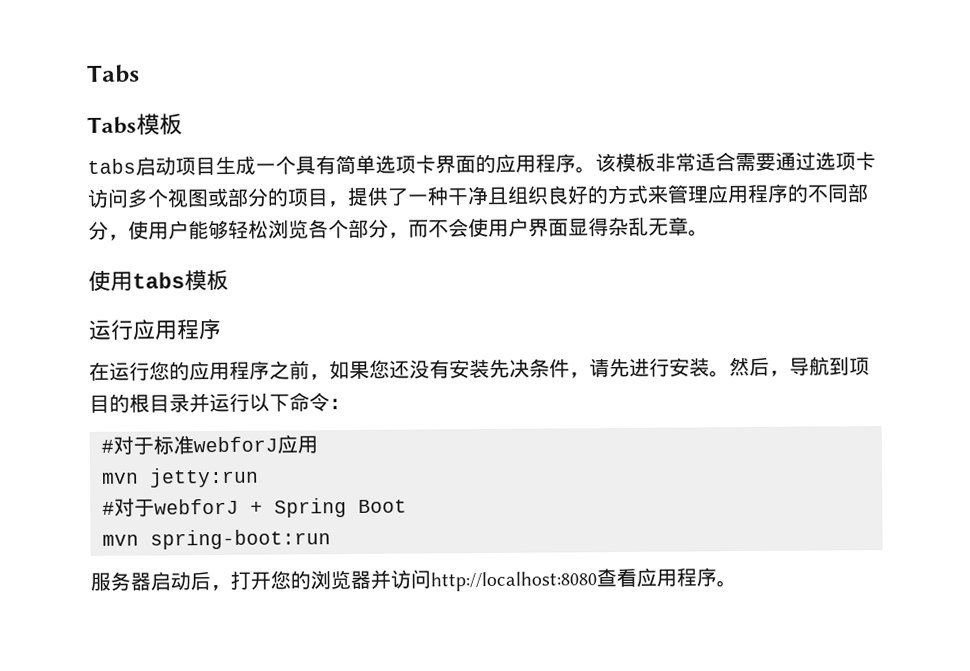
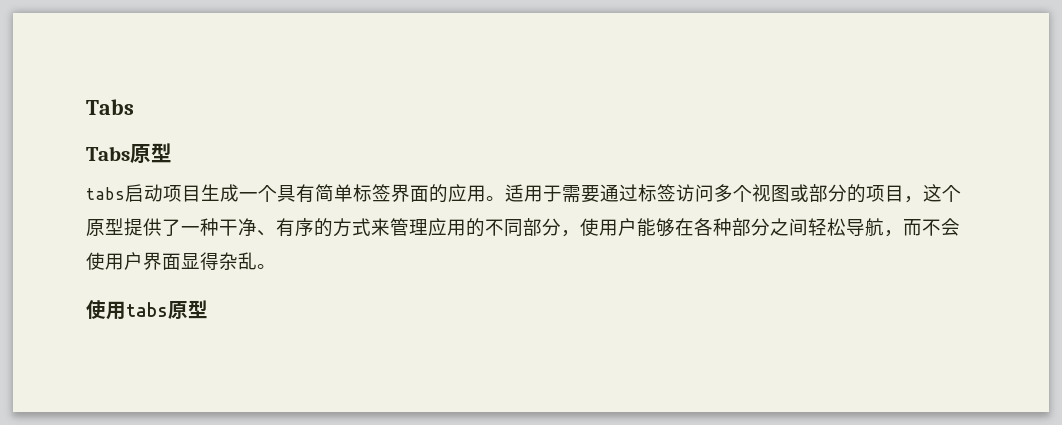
[136,113,183,136] 模板 -> [130,143,172,163] 原型
[375,154,436,174] 选项卡 -> [353,184,391,202] 标签
[535,152,736,174] 程序。该模板非常适合 -> [486,184,562,202] 。适用于
[815,151,876,171] 选项卡 -> [638,184,676,202] 标签
(349, 204) none -> [923,184,961,202] [86,218,124,236] 这个原型
[487,185,589,205] 且组织良好 -> [257,218,314,237] 、有序
[747,183,789,204] 程序 -> (466, 227) none
[228,218,389,239] 轻松浏览各个部分 -> [675,218,884,236] 在各种部分之间轻松导航
[648,216,689,236] 无章 -> (257, 261) none
[184,269,229,291] [88,318,222,341] [89,356,870,381] [89,392,350,414] [101,434,318,455] [102,467,259,488] [102,497,407,518] [102,529,331,550] [90,567,737,592] 模板 // 运行应用程序 // 在运行您的应用程序之前，如果您还没有安装先决条件，请先进行安装。然后，导航到项目的根目录并运行以下命令： // #对于标准webforJ应用 // mvn jetty:run // #对于webforJ + Spring Boot // mvn spring-boot:run // 服务器启动后，打开您的浏览器并访问http://localhost:8080查看应用程序。 -> [168,300,208,319] 原型

